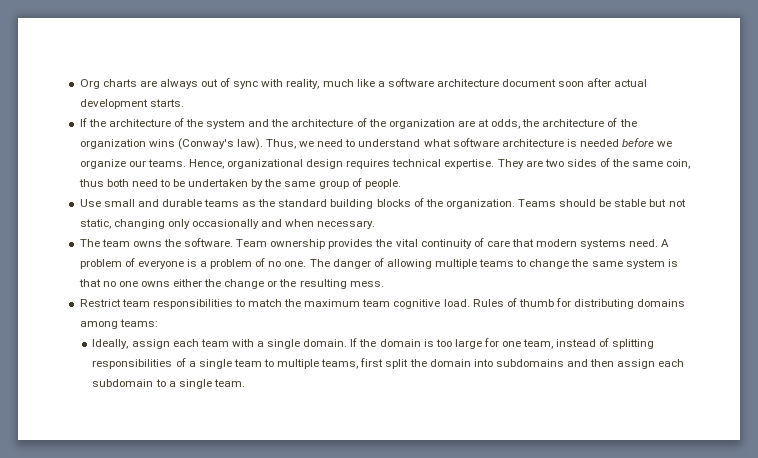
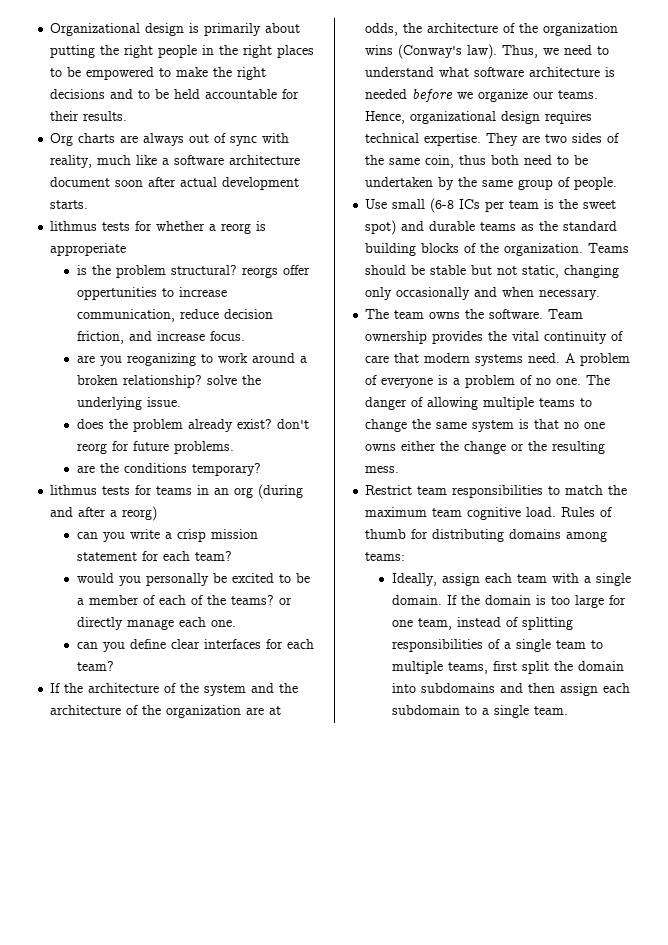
(79, 84) none -> [50,23,301,36] [50,45,315,58] [50,67,267,80] [50,89,300,99] [50,111,128,121] Organizational design is primarily about putting the right people in the right places to be empowered to make the right decisions and to be held accountable for their results. //
(184, 103) none -> [50,221,267,234] [50,243,127,256] [77,265,311,278] [77,287,228,300] [77,309,274,322] [77,331,246,344] [77,353,308,366] [77,375,262,388] [77,397,182,410] [77,419,310,432] [77,441,235,454] [77,463,262,476] [50,484,304,499] [50,506,158,521] [77,529,259,542] [77,551,233,561] [77,573,311,586] [77,595,293,605] [77,617,237,630] [77,639,315,652] [77,661,115,671] // lithmus tests for whether a reorg is approperiate // is the problem structural? reorgs offer oppertunities to increase communication, reduce decision friction, and increase focus. // are you reoganizing to work around a broken relationship? solve the underlying issue. // does the problem already exist? don't reorg for future problems. // are the conditions temporary? // lithmus tests for teams in an org (during and after a reorg) // can you write a crisp mission statement for each team? // would you personally be excited to be a member of each of the teams? or directly manage each one. // can you define clear interfaces for each team?
(135, 203) none -> [430,198,617,213] [365,220,397,235] (6-8 ICs per team is the sweet spot)

